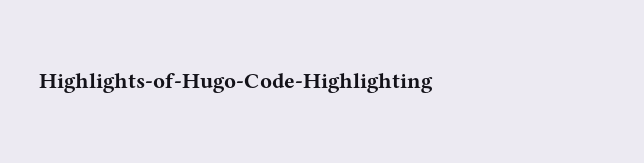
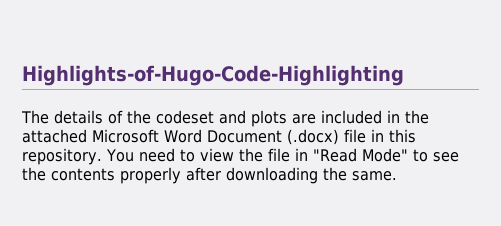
(433, 83) none -> [21,110,429,127] [22,129,416,145] [22,148,459,165] [22,167,397,184] // The details of the codeset and plots are included in the attached Microsoft Word Document (.docx) file in this repository. You need to view the file in "Read Mode" to see the contents properly after downloading the same.

